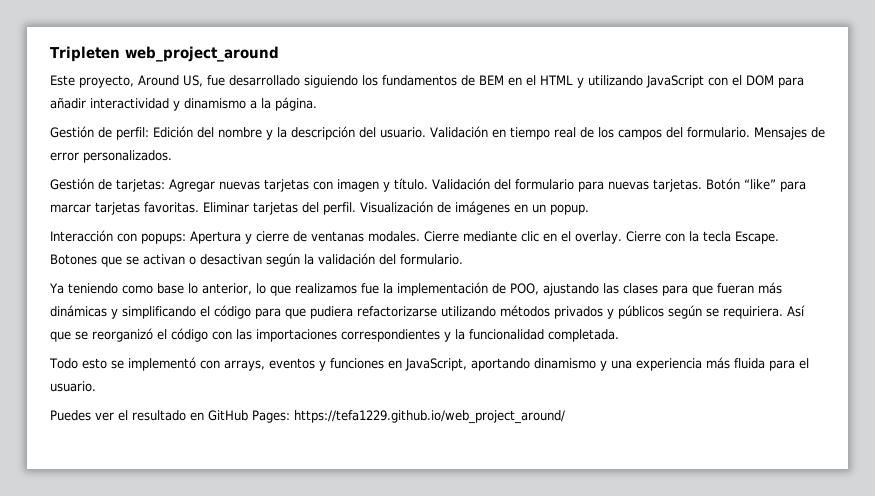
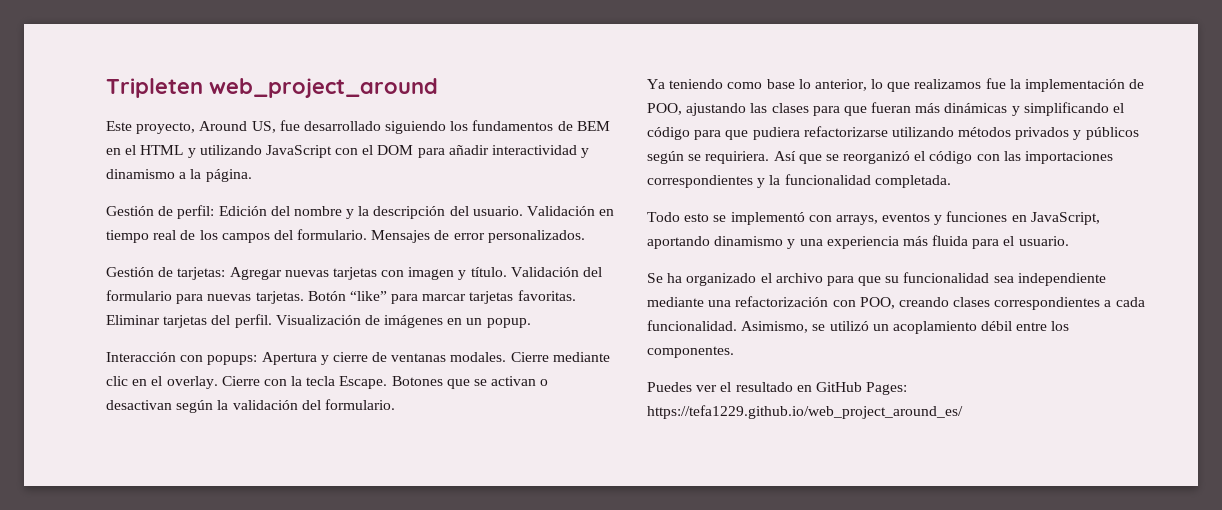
(96, 386) none -> [647,272,1106,286] [647,296,1145,310] [647,320,1070,334] [647,346,734,358] // Se ha organizado el archivo para que su funcionalidad sea independiente mediante una refactorización con POO, creando clases correspondientes a cada funcionalidad. Asimismo, se utilizó un acoplamiento débil entre los componentes.
[294,410,565,424] https://tefa1229.github.io/web_project_around/ -> [647,405,963,419] https://tefa1229.github.io/web_project_around_es/

